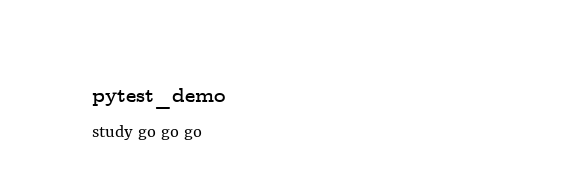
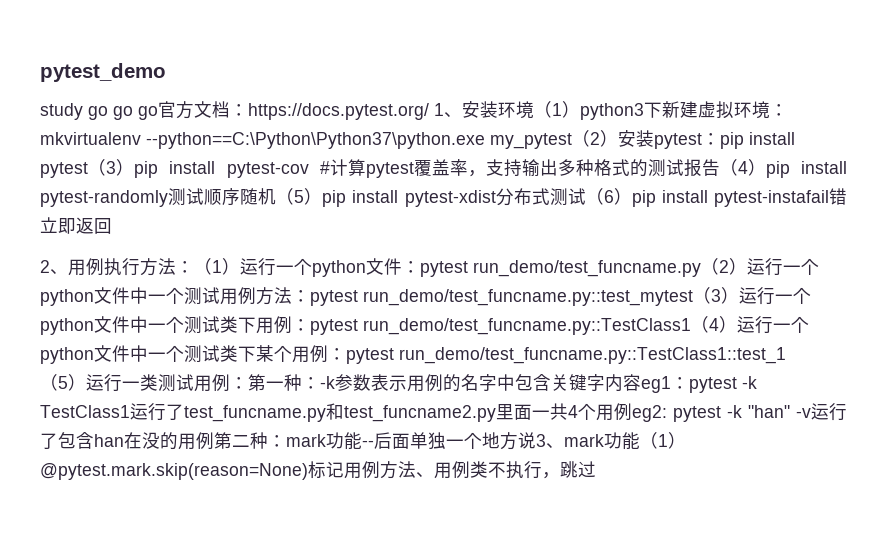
(202, 134) none -> [158,101,788,120] [40,130,795,149] [40,159,847,178] [40,188,847,207] [40,217,112,234] [40,258,819,277] [40,287,811,306] [40,316,809,335] [40,345,786,364] [40,374,757,393] [40,403,847,422] [40,432,686,450] [40,461,596,480] 官方文档：https://docs.pytest.org/ 1、安装环境（1）python3下新建虚拟环境：mkvirtualenv --python==C:\Python\Python37\python.exe my_pytest（2）安装pytest：pip install pytest（3）pip install pytest-cov #计算pytest覆盖率，支持输出多种格式的测试报告（4）pip install pytest-randomly测试顺序随机（5）pip install pytest-xdist分布式测试（6）pip install pytest-instafail错立即返回 // 2、用例执行方法：（1）运行一个python文件：pytest run_demo/test_funcname.py（2）运行一个python文件中一个测试用例方法：pytest run_demo/test_funcname.py::test_mytest（3）运行一个python文件中一个测试类下用例：pytest run_demo/test_funcname.py::TestClass1（4）运行一个python文件中一个测试类下某个用例：pytest run_demo/test_funcname.py::TestClass1::test_1 // （5）运行一类测试用例：第一种：-k参数表示用例的名字中包含关键字内容eg1：pytest -k TestClass1运行了test_funcname.py和test_funcname2.py里面一共4个用例eg2: pytest -k "han" -v运行了包含han在没的用例第二种：mark功能--后面单独一个地方说3、mark功能（1）@pytest.mark.skip(reason=None)标记用例方法、用例类不执行，跳过

